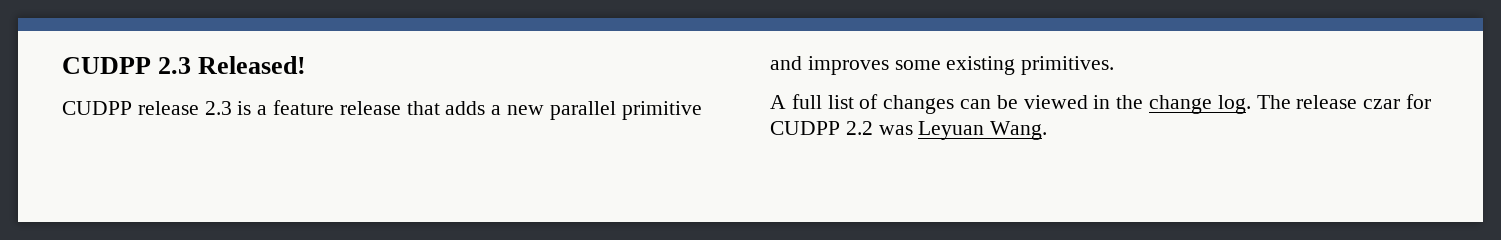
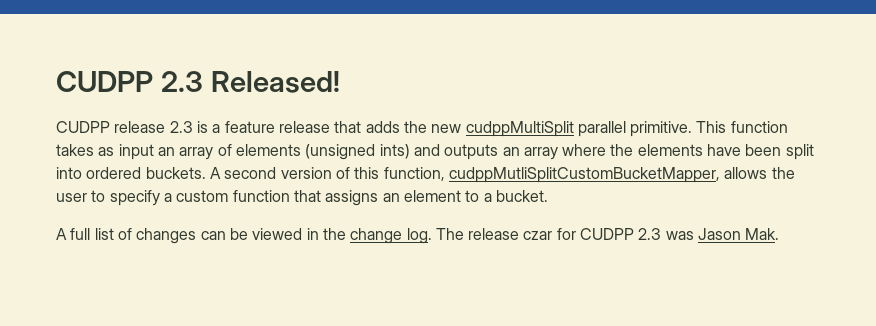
[491,101,702,120] [770,56,1115,75] a new parallel primitive and improves some existing primitives. -> [403,121,788,137] [56,144,814,160] [56,167,795,183] [56,190,548,206] the new cudppMultiSplit parallel primitive. This function takes as input an array of elements (unsigned ints) and outputs an array where the elements have been split into ordered buckets. A second version of this function, cudppMutliSplitCustomBucketMapper, allows the user to specify a custom function that assigns an element to a bucket.
[845,121,1048,140] 2.2 was Leyuan Wang. -> [638,228,780,240] 2.3 was Jason Mak.

